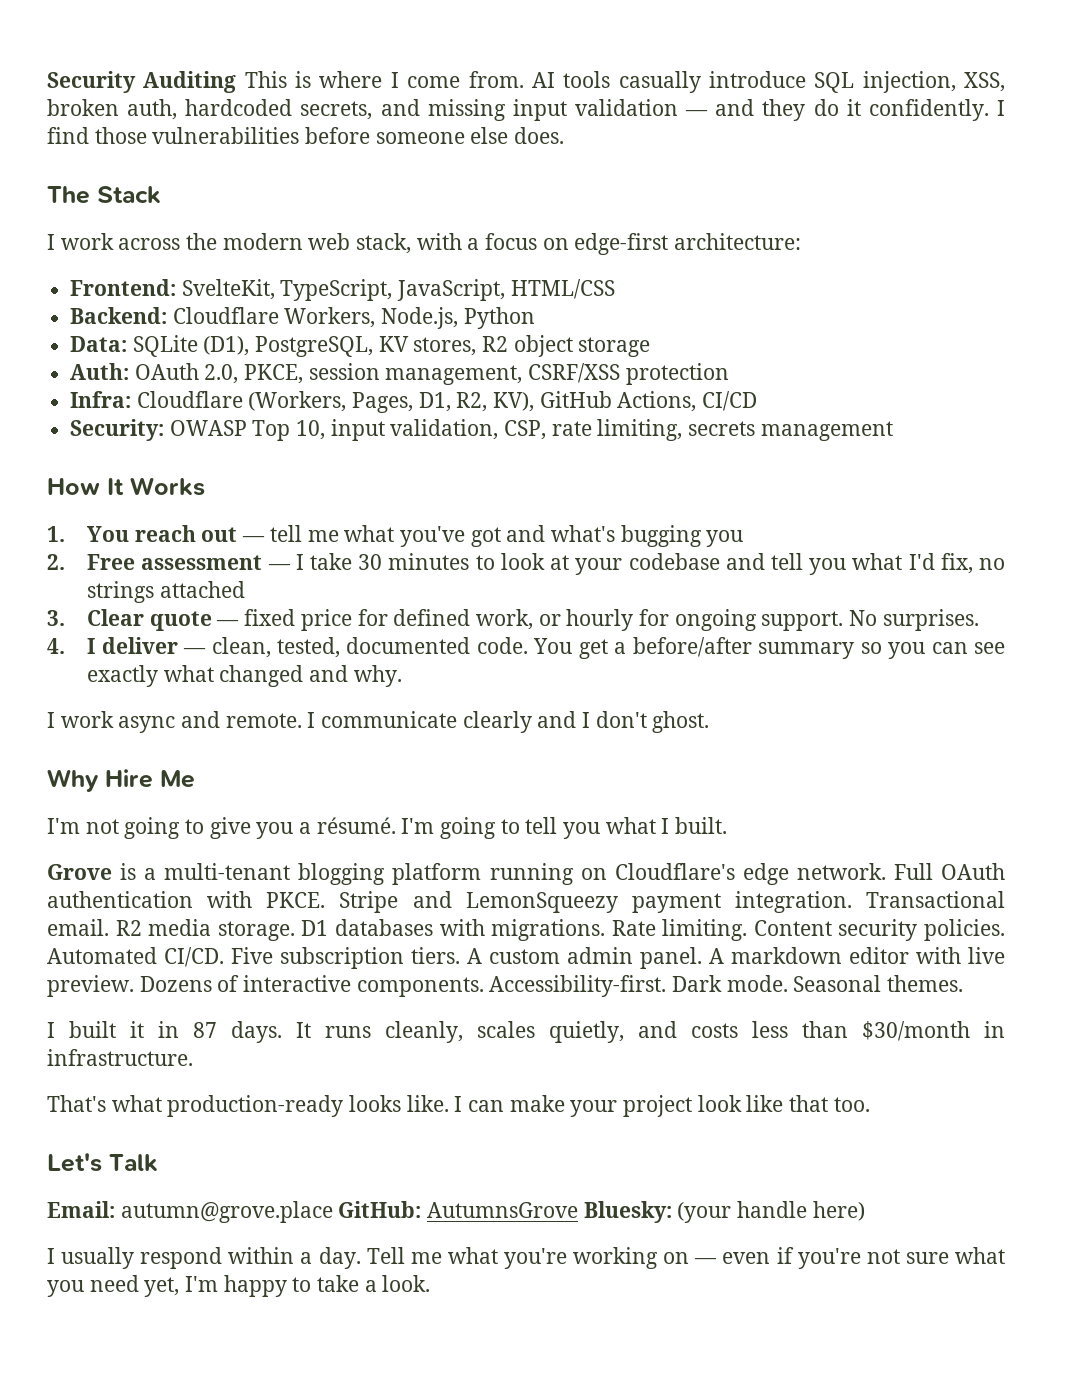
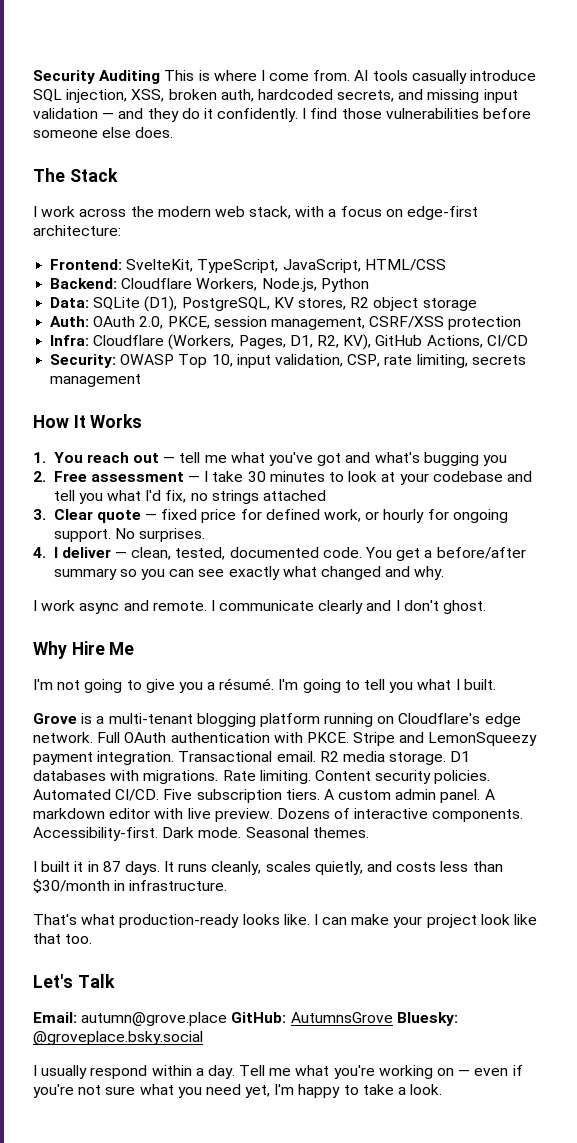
[677,1201,865,1223] (your handle here) -> [33,1031,203,1045] @groveplace.bsky.social

